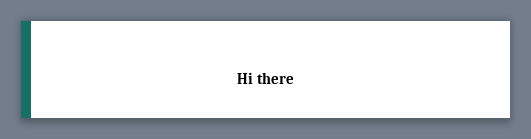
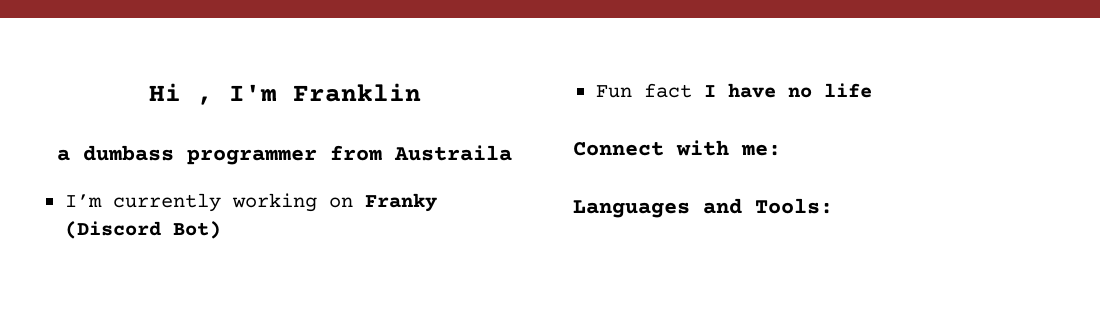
[257,72,295,84] there -> [196,83,421,105] [57,145,512,165] [64,193,437,212] [64,221,221,239] [595,83,872,98] [573,140,781,156] [573,198,833,218] , I'm Franklin // a dumbass programmer from Austraila // I’m currently working on Franky (Discord Bot) // Fun fact I have no life // Connect with me: // Languages and Tools:

